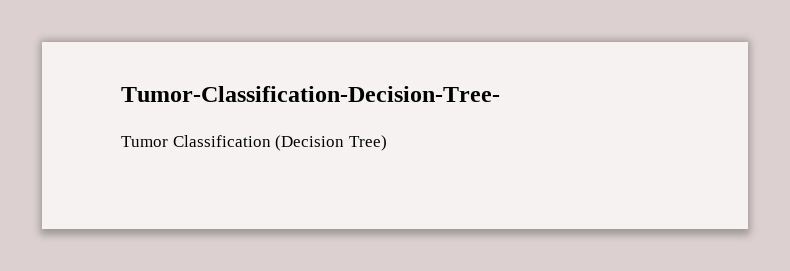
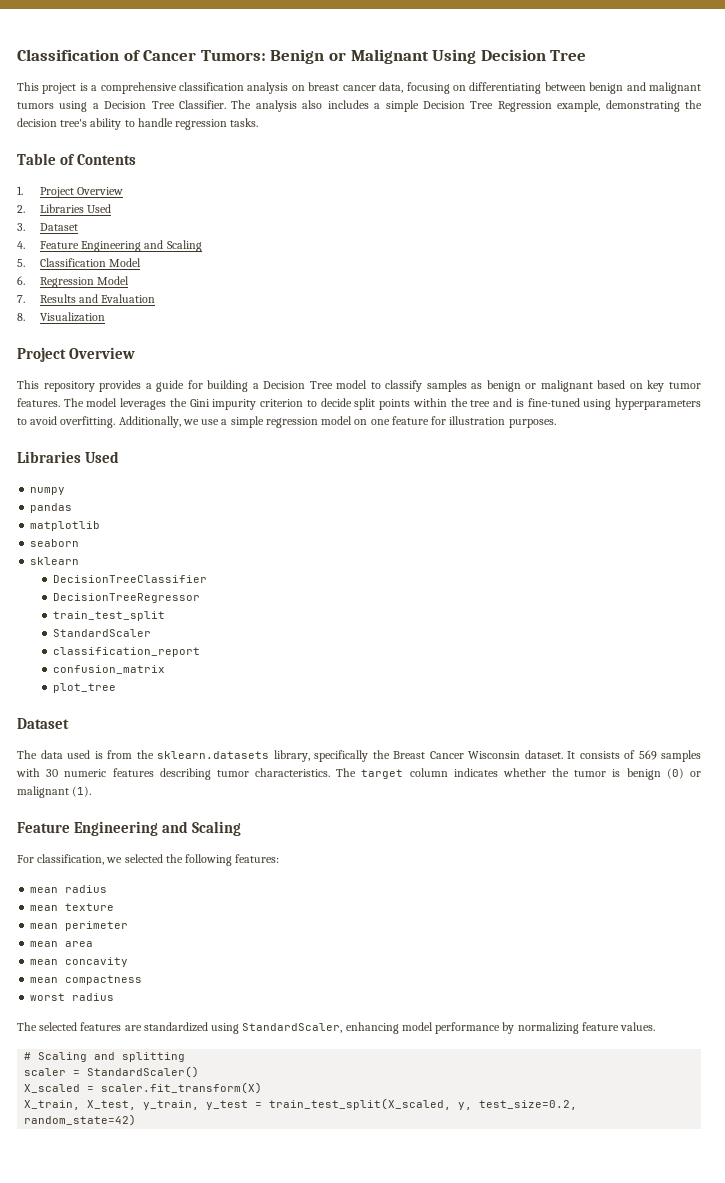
[121,86,500,102] [121,135,387,151] Tumor-Classification-Decision-Tree- // Tumor Classification (Decision Tree) -> [17,49,587,64] [17,82,701,94] [17,100,703,112] [17,118,259,130] [17,153,137,165] [17,186,124,198] [17,204,112,213] [17,223,78,231] [17,240,202,252] [17,258,142,267] [17,276,130,288] [17,294,156,303] [17,312,105,322] [17,347,136,362] [17,380,701,392] [17,398,702,410] [17,416,556,428] [17,451,120,463] [30,487,66,495] [30,503,73,513] [30,521,101,531] [30,539,80,547] [30,557,80,565] [53,575,208,583] [53,593,201,603] [53,611,166,621] [53,629,152,637] [53,647,201,657] [53,665,166,674] [53,683,117,693] [17,718,69,729] [17,750,701,762] [16,768,701,780] [17,786,92,798] [17,821,242,836] [17,854,280,866] [30,885,108,893] [30,903,115,911] [30,921,129,931] [30,941,94,947] [30,957,129,967] [30,975,143,985] [30,993,115,1001] [17,1022,656,1034] [24,1052,186,1062] [24,1066,200,1078] [24,1082,263,1094] [24,1098,578,1110] [24,1114,137,1126] Classification of Cancer Tumors: Benign or Malignant Using Decision Tree // This project is a comprehensive classification analysis on breast cancer data, focusing on differentiating between benign and malignant tumors using a Decision Tree Classifier. The analysis also includes a simple Decision Tree Regression example, demonstrating the decision tree's ability to handle regression tasks. // Table of Contents // 1. Project Overview // 2. Libraries Used // 3. Dataset // 4. Feature Engineering and Scaling // 5. Classification Model // 6. Regression Model // 7. Results and Evaluation // 8. Visualization // Project Overview // This repository provides a guide for building a Decision Tree model to classify samples as benign or malignant based on key tumor features. The model leverages the Gini impurity criterion to decide split points within the tree and is fine-tuned using hyperparameters to avoid overfitting. Additionally, we use a simple regression model on one feature for illustration purposes. // Libraries Used // numpy // pandas // matplotlib // seaborn // sklearn // DecisionTreeClassifier // DecisionTreeRegressor // train_test_split // StandardScaler // classification_report // confusion_matrix // plot_tree // Dataset // The data used is from the sklearn.datasets library, specifically the Breast Cancer Wisconsin dataset. It consists of 569 samples with 30 numeric features describing tumor characteristics. The target column indicates whether the tumor is benign (0) or malignant (1). // Feature Engineering and Scaling // For classification, we selected the following features: // mean radius // mean texture // mean perimeter // mean area // mean concavity // mean compactness // worst radius // The selected features are standardized using StandardScaler, enhancing model performance by normalizing feature values. // # Scaling and splitting // scaler = StandardScaler() // X_scaled = scaler.fit_transform(X) // X_train, X_test, y_train, y_test = train_test_split(X_scaled, y, test_size=0.2, random_state=42)

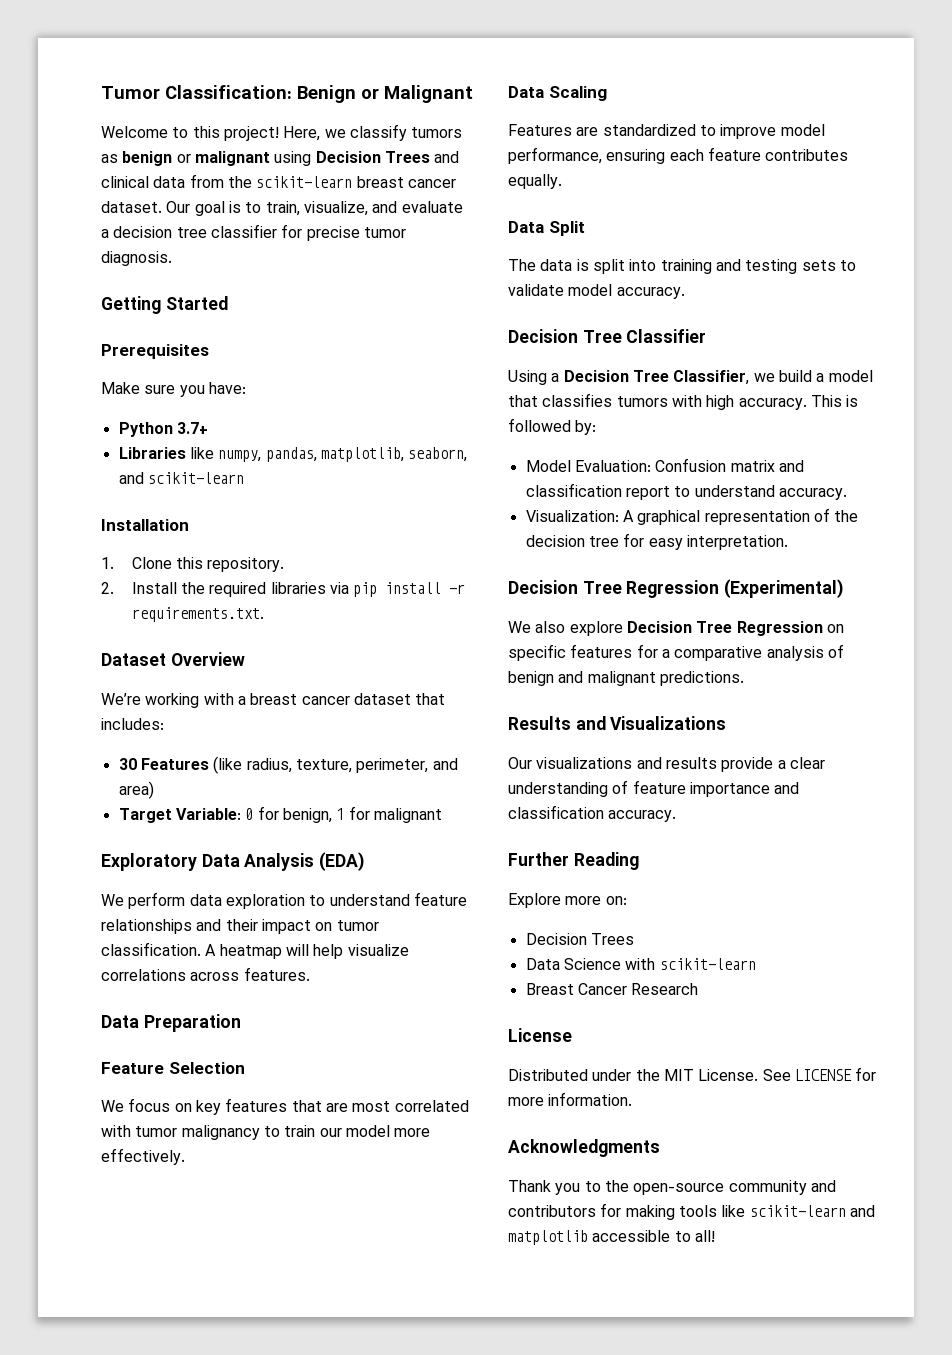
[17,49,266,61] Classification of Cancer Tumors: -> [101,85,292,99] Tumor Classification:
[432,49,587,64] [17,82,701,94] [17,100,703,112] [17,118,259,130] [17,153,137,165] [17,186,124,198] [17,204,112,213] [17,223,78,231] [17,240,202,252] [17,258,142,267] [17,276,130,288] [17,294,156,303] [17,312,105,322] [17,347,136,362] [17,380,701,392] [17,398,702,410] [17,416,556,428] [17,451,120,463] [30,487,66,495] [30,503,73,513] [30,521,101,531] [30,539,80,547] [30,557,80,565] [53,575,208,583] [53,593,201,603] [53,611,166,621] [53,629,152,637] [53,647,201,657] [53,665,166,674] [53,683,117,693] [17,718,69,729] [17,750,701,762] [16,768,701,780] [17,786,92,798] [17,821,242,836] [17,854,280,866] [30,885,108,893] [30,903,115,911] [30,921,129,931] [30,941,94,947] [30,957,129,967] [30,975,143,985] [30,993,115,1001] [17,1022,656,1034] [24,1052,186,1062] [24,1066,200,1078] [24,1082,263,1094] [24,1098,578,1110] [24,1114,137,1126] Using Decision Tree // This project is a comprehensive classification analysis on breast cancer data, focusing on differentiating between benign and malignant tumors using a Decision Tree Classifier. The analysis also includes a simple Decision Tree Regression example, demonstrating the decision tree's ability to handle regression tasks. // Table of Contents // 1. Project Overview // 2. Libraries Used // 3. Dataset // 4. Feature Engineering and Scaling // 5. Classification Model // 6. Regression Model // 7. Results and Evaluation // 8. Visualization // Project Overview // This repository provides a guide for building a Decision Tree model to classify samples as benign or malignant based on key tumor features. The model leverages the Gini impurity criterion to decide split points within the tree and is fine-tuned using hyperparameters to avoid overfitting. Additionally, we use a simple regression model on one feature for illustration purposes. // Libraries Used // numpy // pandas // matplotlib // seaborn // sklearn // DecisionTreeClassifier // DecisionTreeRegressor // train_test_split // StandardScaler // classification_report // confusion_matrix // plot_tree // Dataset // The data used is from the sklearn.datasets library, specifically the Breast Cancer Wisconsin dataset. It consists of 569 samples with 30 numeric features describing tumor characteristics. The target column indicates whether the tumor is benign (0) or malignant (1). // Feature Engineering and Scaling // For classification, we selected the following features: // mean radius // mean texture // mean perimeter // mean area // mean concavity // mean compactness // worst radius // The selected features are standardized using StandardScaler, enhancing model performance by normalizing feature values. // # Scaling and splitting // scaler = StandardScaler() // X_scaled = scaler.fit_transform(X) // X_train, X_test, y_train, y_test = train_test_split(X_scaled, y, test_size=0.2, random_state=42) -> [101,124,463,141] [101,151,460,166] [101,174,456,188] [101,201,463,216] [101,224,406,241] [101,251,172,266] [101,296,228,314] [101,344,209,359] [101,382,246,397] [118,422,208,437] [118,447,468,462] [118,472,244,484] [101,519,189,531] [101,557,285,572] [101,582,466,597] [131,607,264,622] [101,652,245,666] [101,693,446,708] [101,718,164,730] [118,756,458,774] [118,781,154,799] [118,806,442,823] [101,852,366,871] [101,892,467,909] [101,919,379,934] [101,942,409,959] [101,967,310,981] [101,1014,241,1032] [101,1062,245,1074] [101,1098,469,1115] [101,1125,431,1140] [101,1148,185,1165] [508,86,607,101] [508,124,825,139] [508,147,849,164] [508,174,562,189] [508,221,585,236] [508,259,856,274] [508,284,685,299] [508,329,707,343] [508,370,873,385] [508,393,859,410] [508,418,597,435] [525,458,804,472] [525,483,847,500] [525,508,859,525] [525,533,788,550] [508,579,845,598] [508,621,844,636] [508,644,844,661] [508,671,744,686] [508,716,727,730] [508,757,825,772] [508,780,800,797] [508,805,677,822] [508,852,639,870] [508,893,627,908] [525,933,634,945] [525,958,756,970] [525,983,699,995] [508,1028,572,1042] [508,1067,877,1081] [508,1092,633,1106] [508,1139,660,1157] [508,1180,836,1195] [508,1203,875,1220] [508,1230,715,1245] // Welcome to this project! Here, we classify tumors as benign or malignant using Decision Trees and clinical data from the scikit-learn breast cancer dataset. Our goal is to train, visualize, and evaluate a decision tree classifier for precise tumor diagnosis. // Getting Started // Prerequisites // Make sure you have: // Python 3.7+ // Libraries like numpy, pandas, matplotlib, seaborn, and scikit-learn // Installation // 1. Clone this repository. // 2. Install the required libraries via pip install -r requirements.txt. // Dataset Overview // We’re working with a breast cancer dataset that includes: // 30 Features (like radius, texture, perimeter, and area) // Target Variable: 0 for benign, 1 for malignant // Exploratory Data Analysis (EDA) // We perform data exploration to understand feature relationships and their impact on tumor classification. A heatmap will help visualize correlations across features. // Data Preparation // Feature Selection // We focus on key features that are most correlated with tumor malignancy to train our model more effectively. // Data Scaling // Features are standardized to improve model performance, ensuring each feature contributes equally. // Data Split // The data is split into training and testing sets to validate model accuracy. // Decision Tree Classifier // Using a Decision Tree Classifier, we build a model that classifies tumors with high accuracy. This is followed by: // Model Evaluation: Confusion matrix and classification report to understand accuracy. // Visualization: A graphical representation of the decision tree for easy interpretation. // Decision Tree Regression (Experimental) // We also explore Decision Tree Regression on specific features for a comparative analysis of benign and malignant predictions. // Results and Visualizations // Our visualizations and results provide a clear understanding of feature importance and classification accuracy. // Further Reading // Explore more on: // Decision Trees // Data Science with scikit-learn // Breast Cancer Research // License // Distributed under the MIT License. See LICENSE for more information. // Acknowledgments // Thank you to the open-source community and contributors for making tools like scikit-learn and matplotlib accessible to all!

